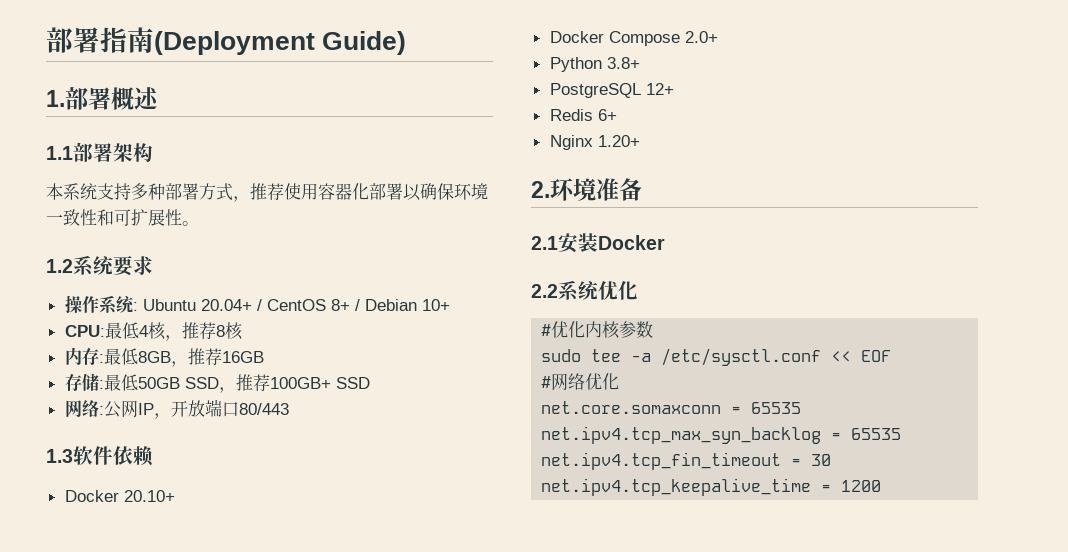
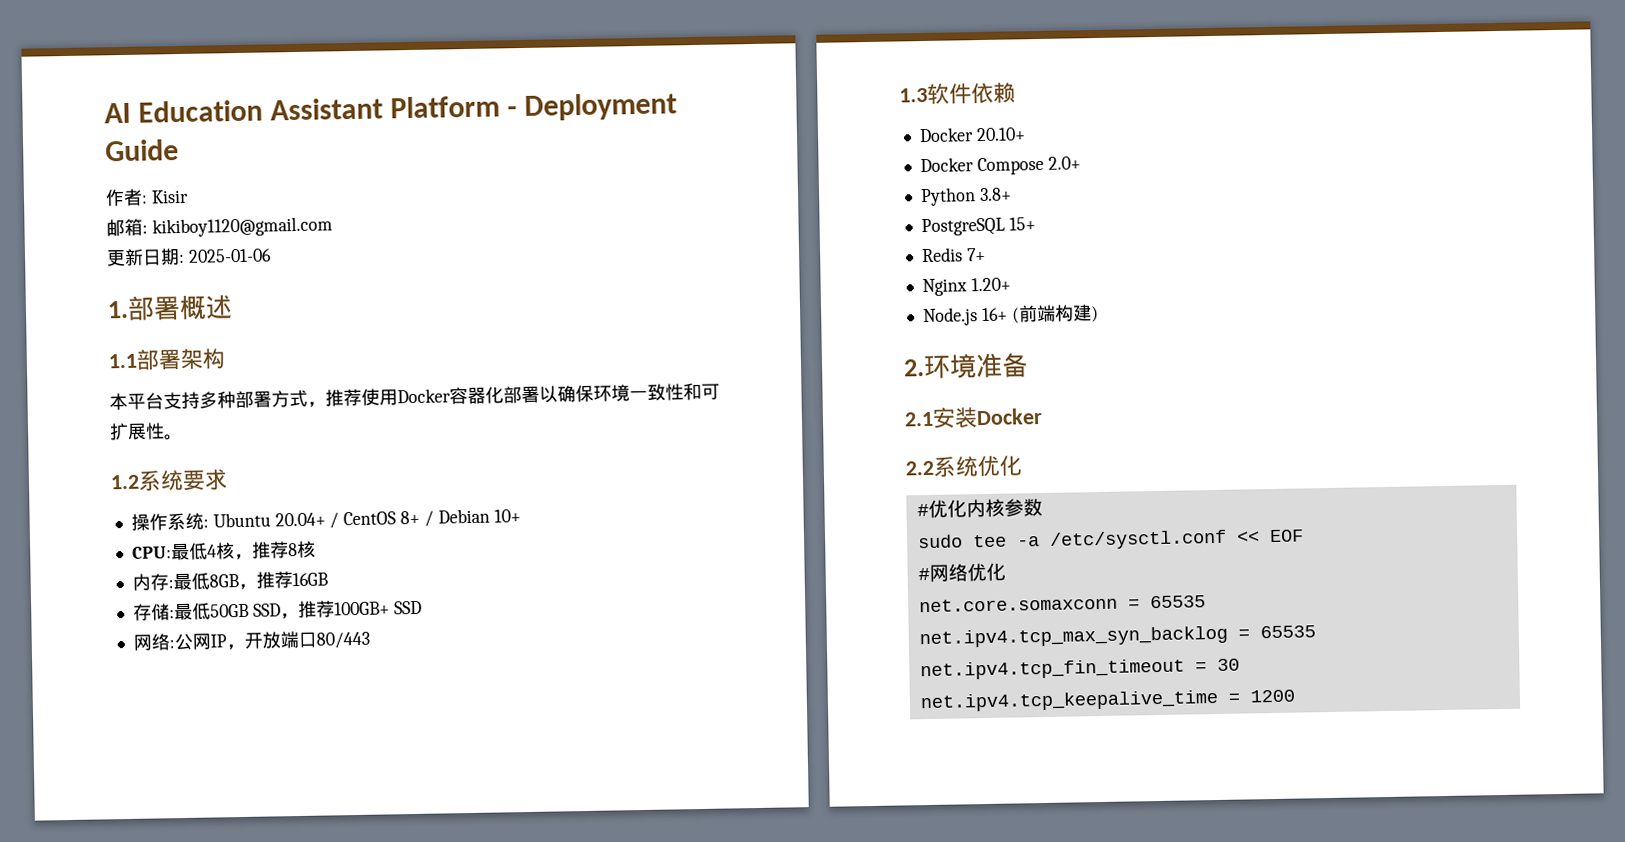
[46,27,407,55] 部署指南(Deployment Guide) -> [104,92,677,124] [104,139,179,162] [105,188,189,207] [106,216,333,238] [106,248,272,267] AI Education Assistant Platform - Deployment Guide // 作者: Kisir // 邮箱: kikiboy1120@gmail.com // 更新日期: 2025-01-06
[63,183,97,200] 系统 -> [127,392,164,410] 平台
(318, 191) none -> [397,388,451,404] Docker
[645,83,674,95] 12+ -> [1008,217,1036,231] 15+
[597,109,617,121] 6+ -> [966,247,986,262] 7+
(640, 141) none -> [922,304,1099,327] // Node.js 16+ (前端构建)

